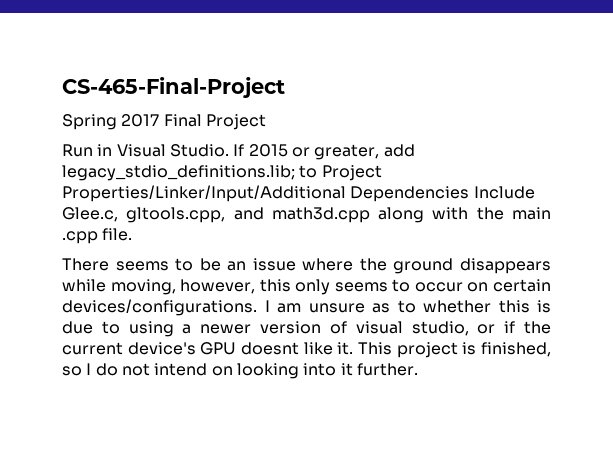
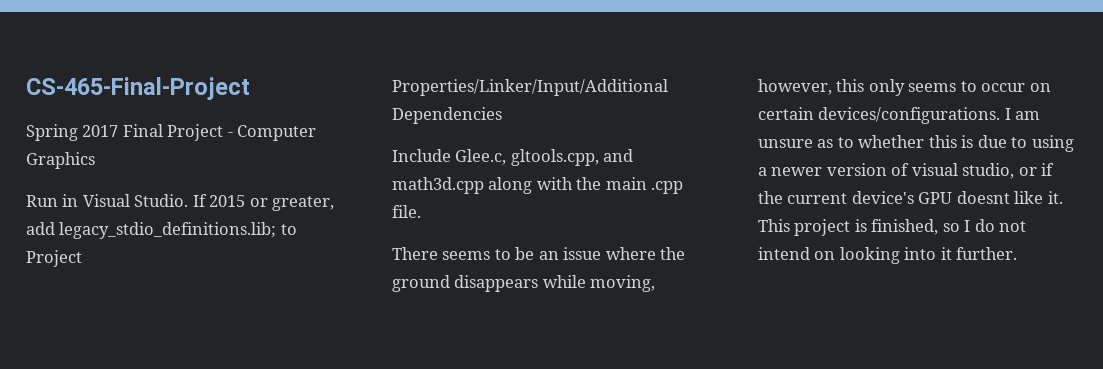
(266, 122) none -> [227,125,317,141] [26,152,95,169] - Computer Graphics
(470, 194) none -> (502, 115) //

